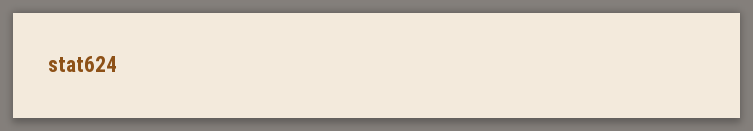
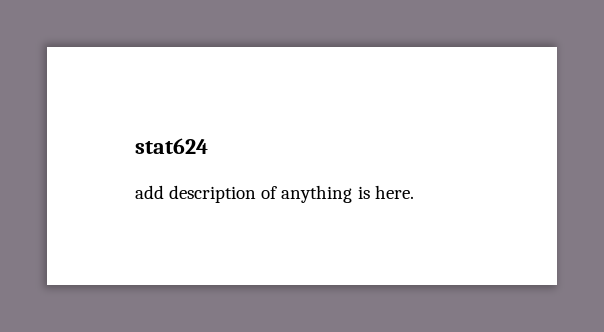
(117, 64) none -> [135,185,414,203] // add description of anything is here.

